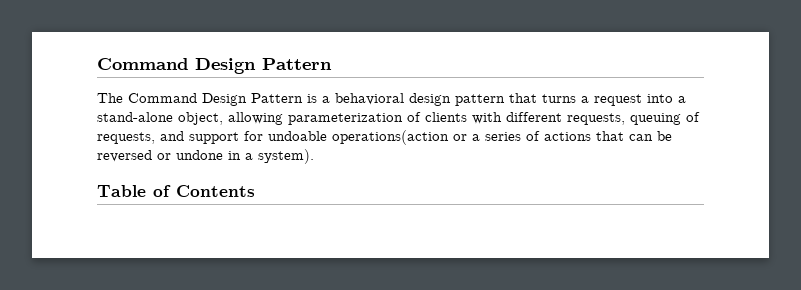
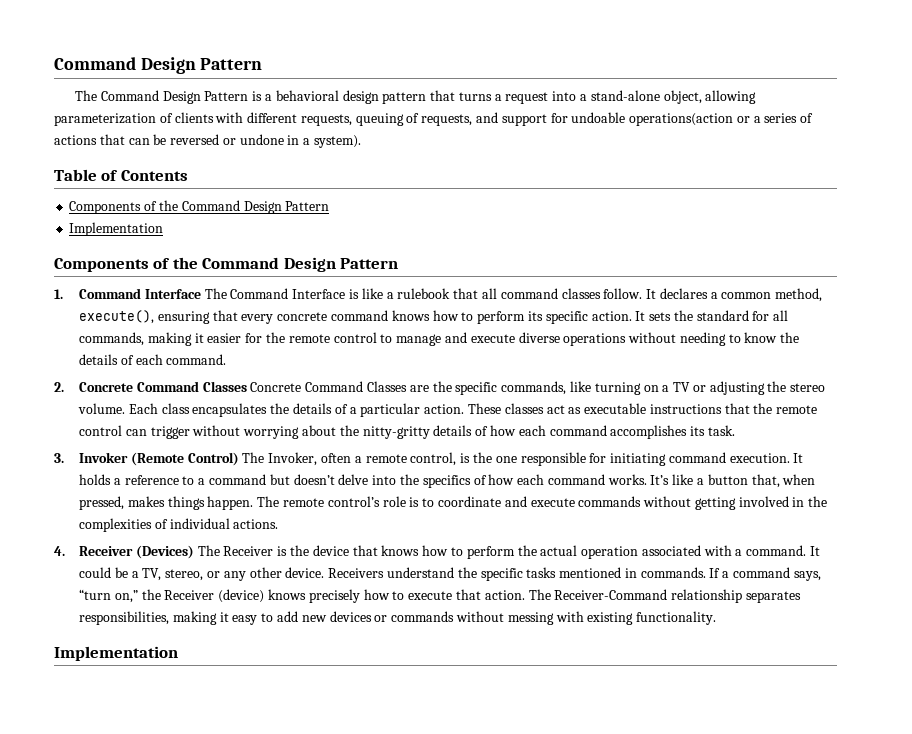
(255, 191) none -> [69,200,330,214] [69,222,164,236] [54,257,399,272] [54,288,823,302] [79,310,789,324] [79,332,800,346] [79,354,227,365] [54,381,826,395] [78,403,818,417] [79,425,735,439] [54,452,804,466] [79,474,816,488] [79,496,828,510] [79,518,279,532] [54,545,820,559] [79,567,821,581] [79,589,801,603] [79,611,717,625] [54,646,178,661] // Components of the Command Design Pattern // Implementation // Components of the Command Design Pattern // 1. Command Interface The Command Interface is like a rulebook that all command classes follow. It declares a common method, execute(), ensuring that every concrete command knows how to perform its specific action. It sets the standard for all commands, making it easier for the remote control to manage and execute diverse operations without needing to know the details of each command. // 2. Concrete Command Classes Concrete Command Classes are the specific commands, like turning on a TV or adjusting the stereo volume. Each class encapsulates the details of a particular action. These classes act as executable instructions that the remote control can trigger without worrying about the nitty-gritty details of how each command accomplishes its task. // 3. Invoker (Remote Control) The Invoker, often a remote control, is the one responsible for initiating command execution. It holds a reference to a command but doesn’t delve into the specifics of how each command works. It’s like a button that, when pressed, makes things happen. The remote control’s role is to coordinate and execute commands without getting involved in the complexities of individual actions. // 4. Receiver (Devices) The Receiver is the device that knows how to perform the actual operation associated with a command. It could be a TV, stereo, or any other device. Receivers understand the specific tasks mentioned in commands. If a command says, “turn on,” the Receiver (device) knows precisely how to execute that action. The Receiver-Command relationship separates responsibilities, making it easy to add new devices or commands without messing with existing functionality. // Implementation

